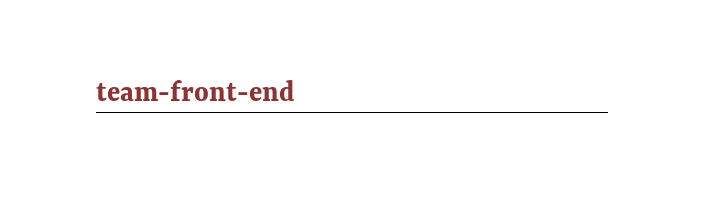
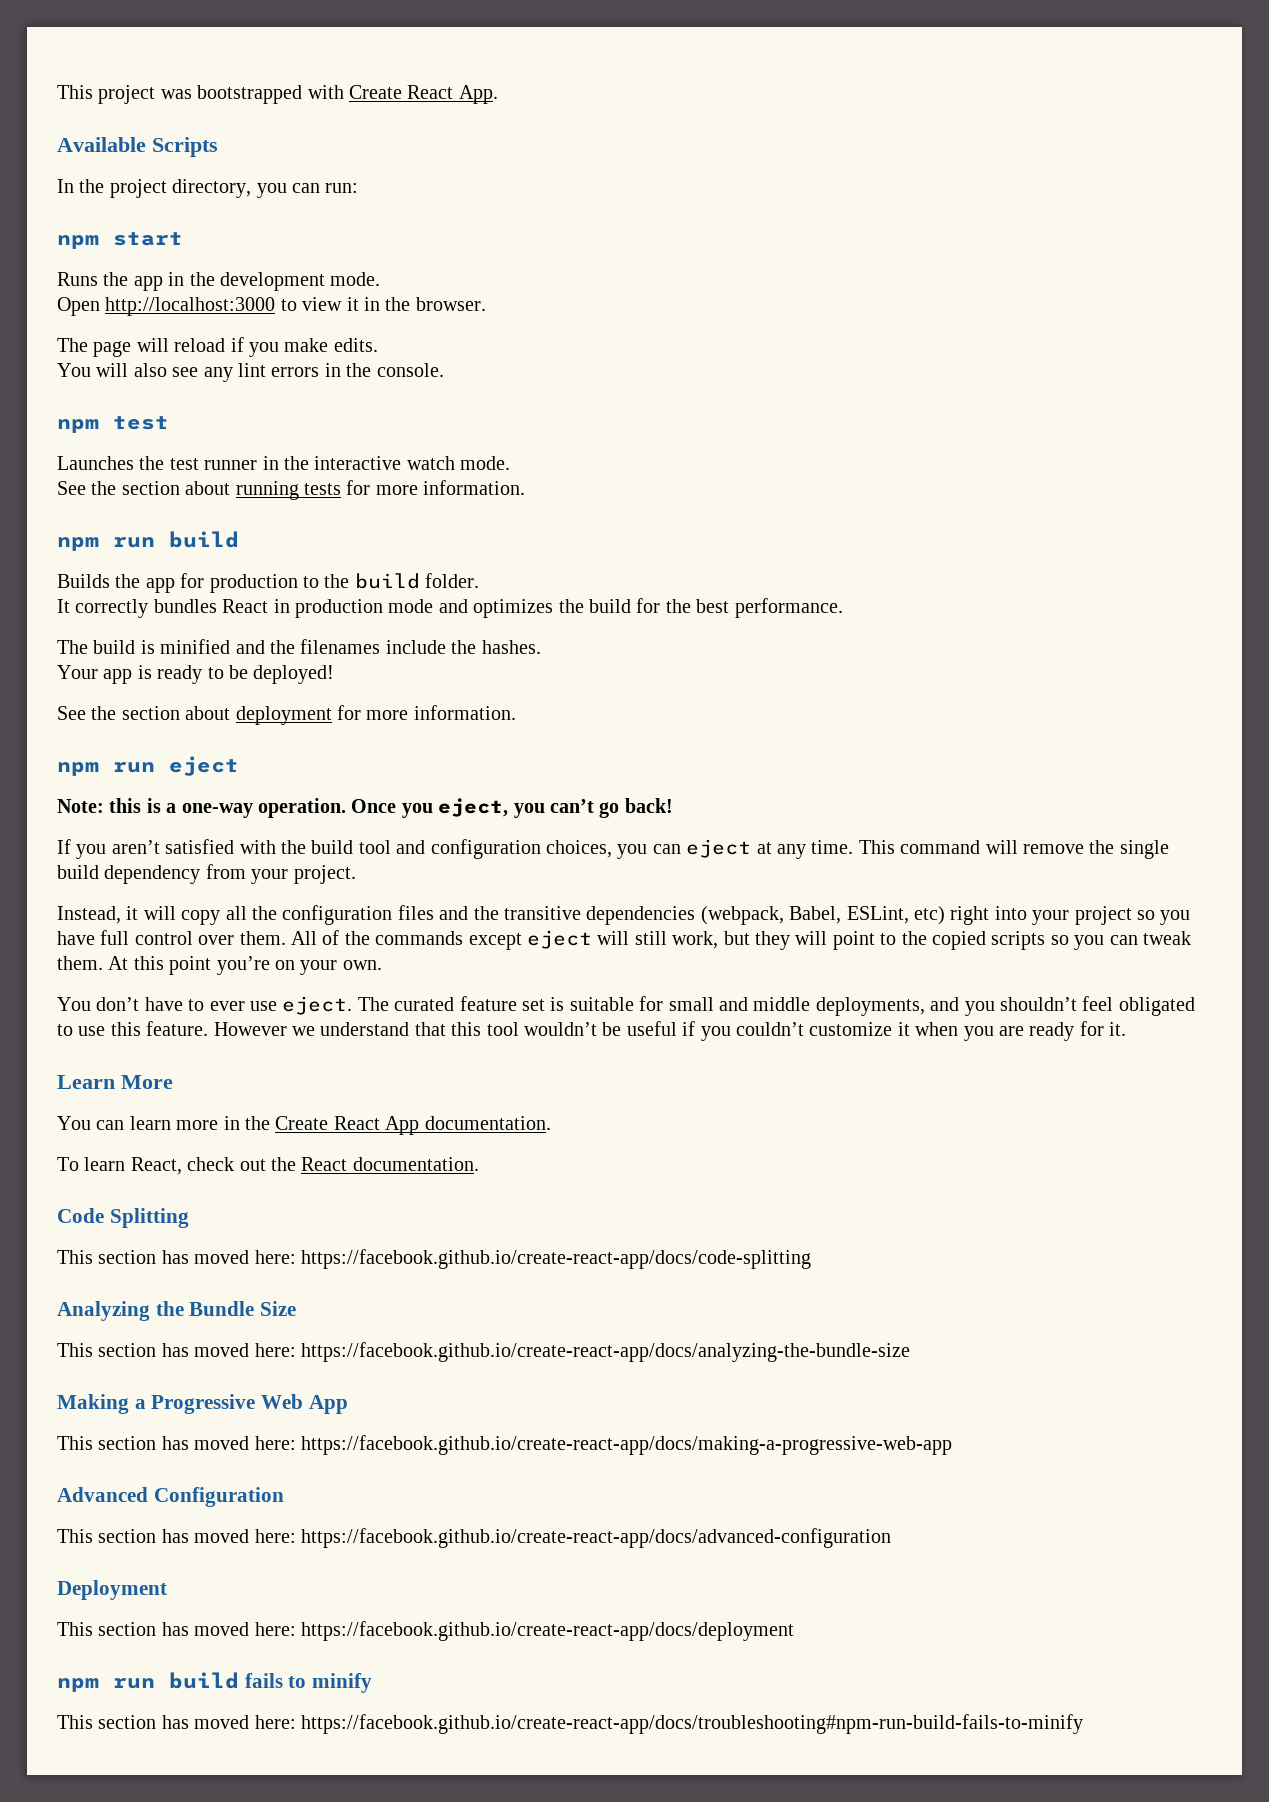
[96,80,295,101] team-front-end -> [57,85,498,104] [57,137,218,157] [57,179,359,198] [57,232,183,249] [57,272,381,291] [57,297,486,316] [57,337,378,357] [57,363,444,382] [57,416,169,433] [57,456,511,470] [57,480,526,500] [57,531,239,551] [57,573,480,593] [57,598,843,618] [57,639,541,654] [57,665,335,684] [57,705,516,725] [57,756,239,776] [57,798,673,818] [57,839,1169,859] [57,864,356,884] [57,905,1191,925] [57,930,1191,950] [57,956,382,975] [57,996,1195,1016] [57,1021,1127,1041] [57,1075,173,1089] [57,1116,551,1135] [57,1157,479,1175] [57,1208,189,1228] [57,1249,811,1269] [57,1301,297,1321] [57,1342,910,1362] [57,1394,348,1414] [57,1435,952,1455] [57,1487,284,1507] [57,1528,891,1548] [57,1580,167,1600] [57,1621,794,1641] [57,1672,373,1693] [57,1714,1083,1734] This project was bootstrapped with Create React App. // Available Scripts // In the project directory, you can run: // npm start // Runs the app in the development mode. // Open http://localhost:3000 to view it in the browser. // The page will reload if you make edits. // You will also see any lint errors in the console. // npm test // Launches the test runner in the interactive watch mode. // See the section about running tests for more information. // npm run build // Builds the app for production to the build folder. // It correctly bundles React in production mode and optimizes the build for the best performance. // The build is minified and the filenames include the hashes. // Your app is ready to be deployed! // See the section about deployment for more information. // npm run eject // Note: this is a one-way operation. Once you eject, you can’t go back! // If you aren’t satisfied with the build tool and configuration choices, you can eject at any time. This command will remove the single build dependency from your project. // Instead, it will copy all the configuration files and the transitive dependencies (webpack, Babel, ESLint, etc) right into your project so you have full control over them. All of the commands except eject will still work, but they will point to the copied scripts so you can tweak them. At this point you’re on your own. // You don’t have to ever use eject. The curated feature set is suitable for small and middle deployments, and you shouldn’t feel obligated to use this feature. However we understand that this tool wouldn’t be useful if you couldn’t customize it when you are ready for it. // Learn More // You can learn more in the Create React App documentation. // To learn React, check out the React documentation. // Code Splitting // This section has moved here: https://facebook.github.io/create-react-app/docs/code-splitting // Analyzing the Bundle Size // This section has moved here: https://facebook.github.io/create-react-app/docs/analyzing-the-bundle-size // Making a Progressive Web App // This section has moved here: https://facebook.github.io/create-react-app/docs/making-a-progressive-web-app // Advanced Configuration // This section has moved here: https://facebook.github.io/create-react-app/docs/advanced-configuration // Deployment // This section has moved here: https://facebook.github.io/create-react-app/docs/deployment // npm run build fails to minify // This section has moved here: https://facebook.github.io/create-react-app/docs/troubleshooting#npm-run-build-fails-to-minify

